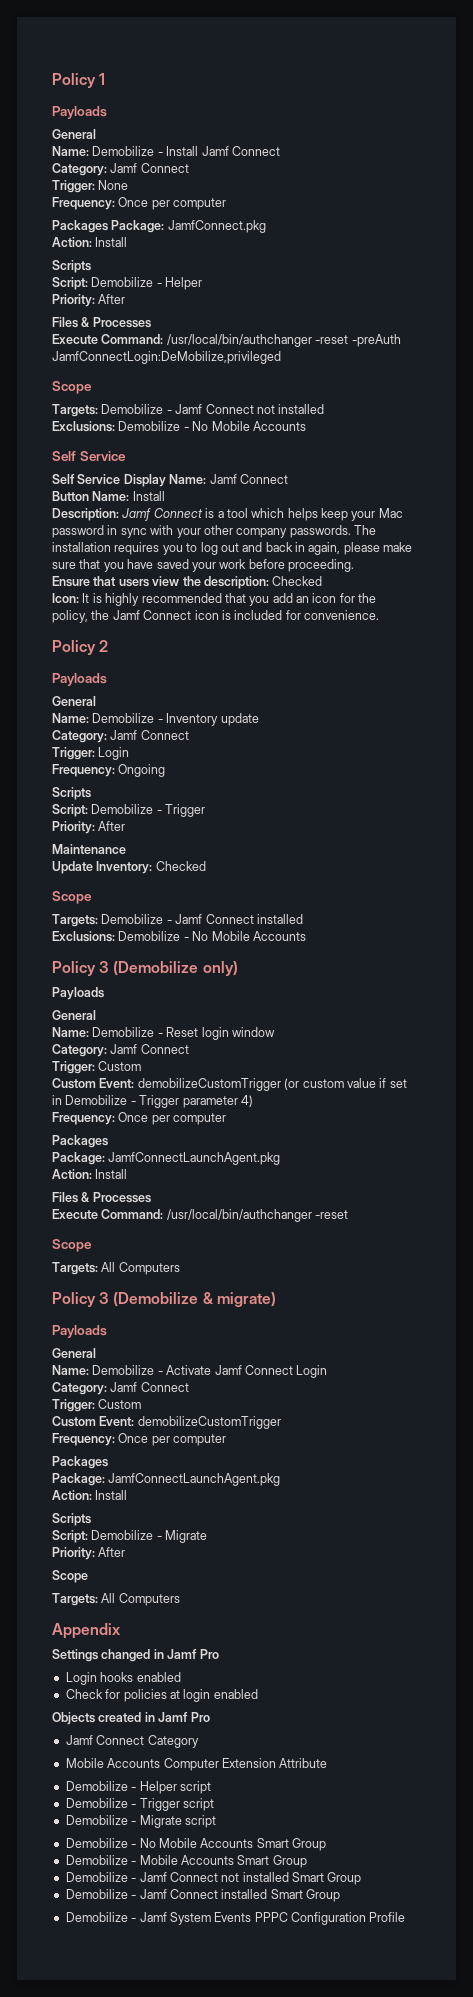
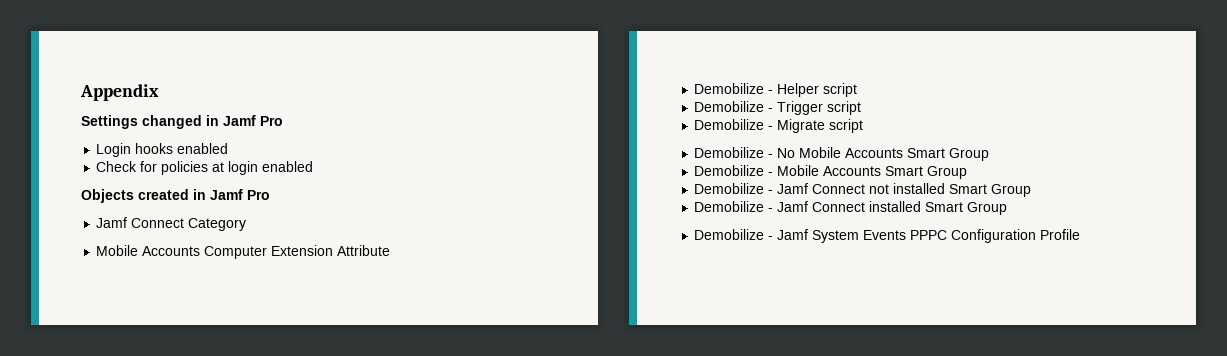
[52,73,106,88] [52,106,107,119] [52,129,96,139] [52,146,280,156] [52,163,189,176] [52,180,129,193] [52,197,227,210] [52,220,266,233] [52,237,128,247] [52,260,91,273] [52,277,203,290] [52,294,126,307] [52,317,151,328] [52,334,401,347] [52,351,281,364] [52,381,92,394] [52,404,325,417] [52,421,306,432] [52,451,126,461] [52,474,288,487] [52,491,165,501] [52,508,403,521] [52,525,376,538] [52,542,413,555] [52,559,354,572] [52,576,323,589] [52,593,377,606] [52,610,379,623] [52,640,109,655] [52,673,107,686] [52,696,96,706] [52,713,259,726] [52,730,189,743] [52,747,130,760] [52,764,166,777] [52,787,91,800] [52,804,206,817] [52,821,126,834] [52,844,126,854] [52,861,206,874] [52,891,92,904] [52,914,303,927] [52,931,306,942] [52,961,238,976] [52,987,104,1000] [52,1010,96,1020] [52,1027,275,1040] [52,1044,189,1057] [52,1061,142,1074] [52,1078,407,1091] [52,1095,253,1108] [52,1112,227,1125] [52,1135,108,1148] [52,1152,281,1165] [52,1169,128,1179] [52,1192,151,1203] [52,1209,349,1222] [52,1239,92,1252] [52,1262,180,1275] [52,1292,276,1307] [52,1325,107,1338] [52,1348,96,1358] [52,1365,328,1378] [52,1382,189,1395] [52,1399,142,1412] [52,1416,281,1429] [52,1433,227,1446] [52,1456,108,1469] [52,1473,281,1486] [52,1490,128,1500] [52,1513,91,1526] [52,1530,208,1543] [52,1547,126,1560] [52,1570,88,1583] [52,1593,180,1606] Policy 1 // Payloads // General // Name: Demobilize - Install Jamf Connect // Category: Jamf Connect // Trigger: None // Frequency: Once per computer // Packages Package: JamfConnect.pkg // Action: Install // Scripts // Script: Demobilize - Helper // Priority: After // Files & Processes // Execute Command: /usr/local/bin/authchanger -reset -preAuth JamfConnectLogin:DeMobilize,privileged // Scope // Targets: Demobilize - Jamf Connect not installed // Exclusions: Demobilize - No Mobile Accounts // Self Service // Self Service Display Name: Jamf Connect // Button Name: Install // Description: Jamf Connect is a tool which helps keep your Mac password in sync with your other company passwords. The installation requires you to log out and back in again, please make sure that you have saved your work before proceeding. // Ensure that users view the description: Checked // Icon: It is highly recommended that you add an icon for the policy, the Jamf Connect icon is included for convenience. // Policy 2 // Payloads // General // Name: Demobilize - Inventory update // Category: Jamf Connect // Trigger: Login // Frequency: Ongoing // Scripts // Script: Demobilize - Trigger // Priority: After // Maintenance // Update Inventory: Checked // Scope // Targets: Demobilize - Jamf Connect installed // Exclusions: Demobilize - No Mobile Accounts // Policy 3 (Demobilize only) // Payloads // General // Name: Demobilize - Reset login window // Category: Jamf Connect // Trigger: Custom // Custom Event: demobilizeCustomTrigger (or custom value if set in Demobilize - Trigger parameter 4) // Frequency: Once per computer // Packages // Package: JamfConnectLaunchAgent.pkg // Action: Install // Files & Processes // Execute Command: /usr/local/bin/authchanger -reset // Scope // Targets: All Computers // Policy 3 (Demobilize & migrate) // Payloads // General // Name: Demobilize - Activate Jamf Connect Login // Category: Jamf Connect // Trigger: Custom // Custom Event: demobilizeCustomTrigger // Frequency: Once per computer // Packages // Package: JamfConnectLaunchAgent.pkg // Action: Install // Scripts // Script: Demobilize - Migrate // Priority: After // Scope // Targets: All Computers // -> (80, 92) none

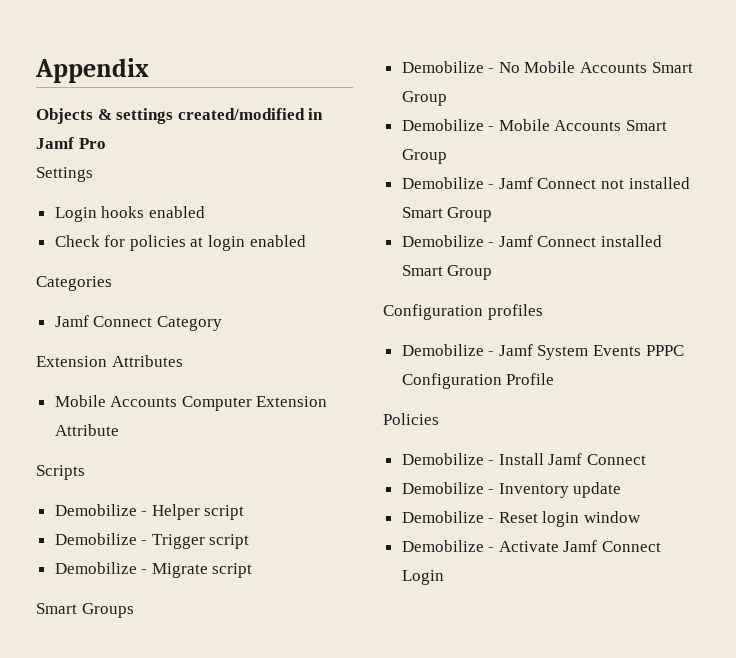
[81,115,283,129] Settings changed in Jamf Pro -> [36,108,324,124] [36,137,106,149] [36,167,93,182] Objects & settings created/modified in Jamf Pro // Settings
[81,189,270,203] Objects created in Jamf Pro -> [36,276,112,291] Categories
(247, 224) none -> [36,355,183,367] // Extension Attributes
(391, 250) none -> [36,465,85,480] // Scripts
(864, 126) none -> [36,603,134,618] // Smart Groups
(1008, 208) none -> [383,304,543,320] // Configuration profiles
(1081, 234) none -> [383,413,439,425] [401,453,647,465] [401,482,622,498] [401,511,642,527] [401,540,662,552] [401,570,444,585] // Policies // Demobilize - Install Jamf Connect // Demobilize - Inventory update // Demobilize - Reset login window // Demobilize - Activate Jamf Connect Login

